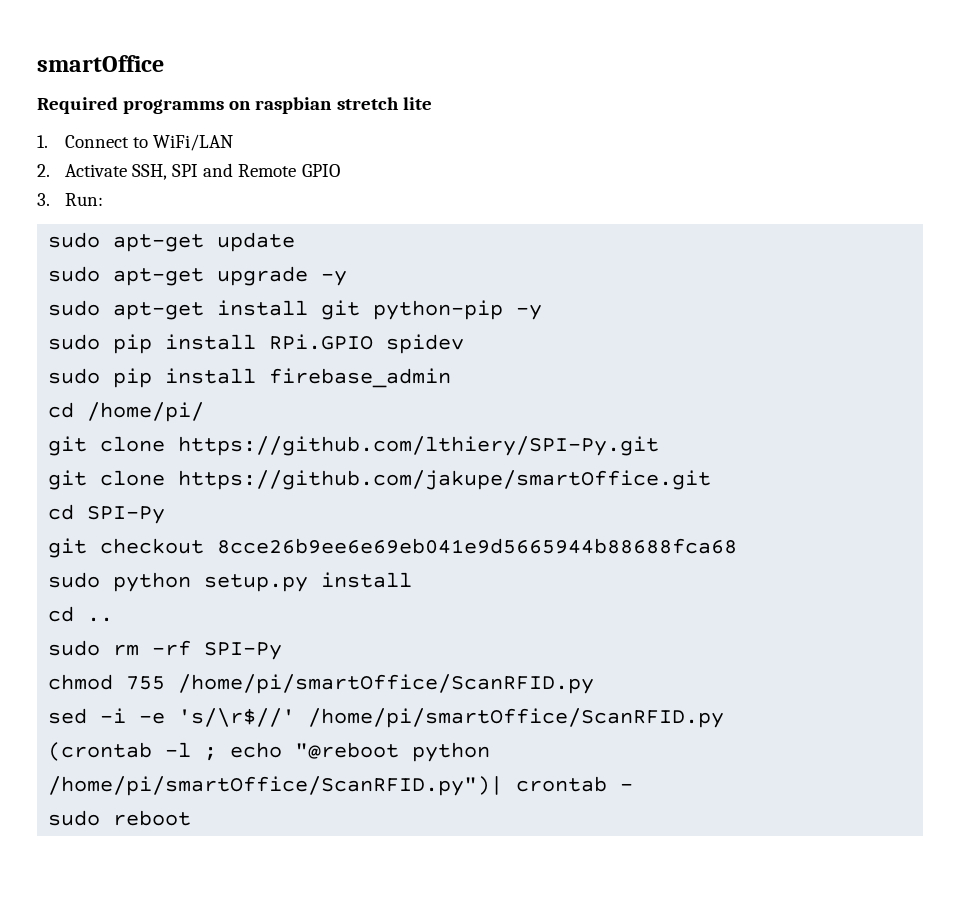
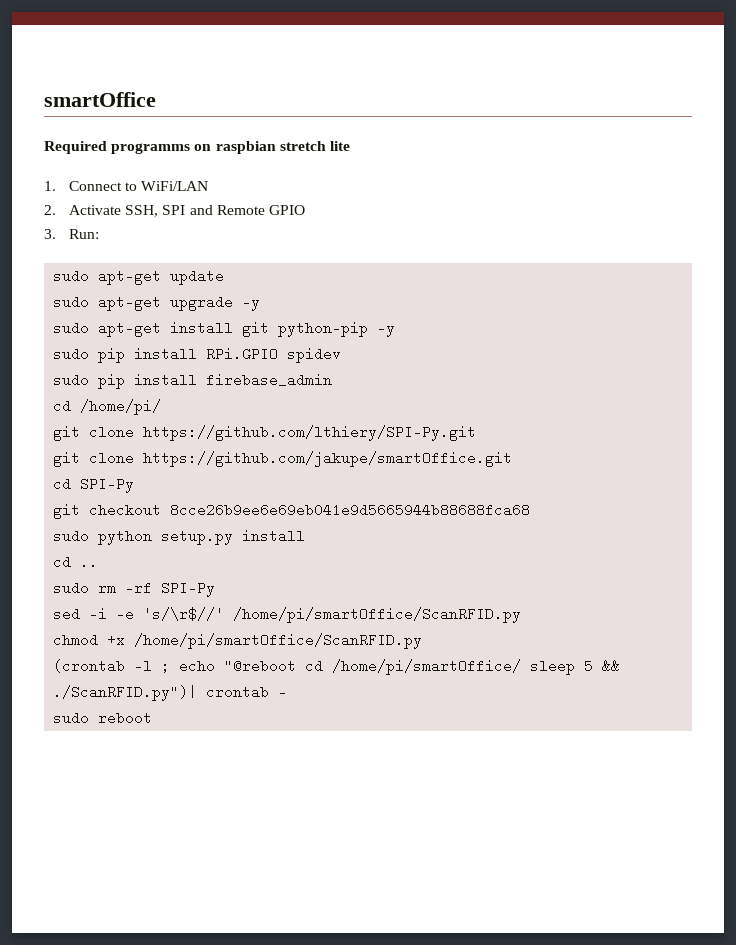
[48,674,595,694] // chmod 755 /home/pi/smartOffice/ScanRFID.py -> (216, 589) none
(725, 718) none -> [53,633,423,649] // chmod +x /home/pi/smartOffice/ScanRFID.py
[412,742,491,762] [48,776,504,796] python /home/pi/smartOffice/ScanRFID.py")| -> [305,659,621,675] [53,685,198,701] cd /home/pi/smartOffice/ sleep 5 && ./ScanRFID.py")|

